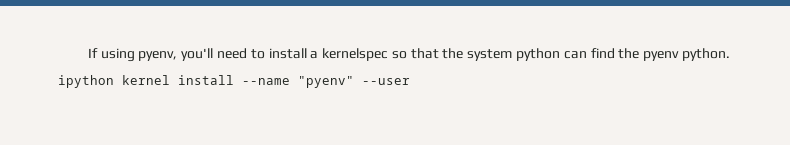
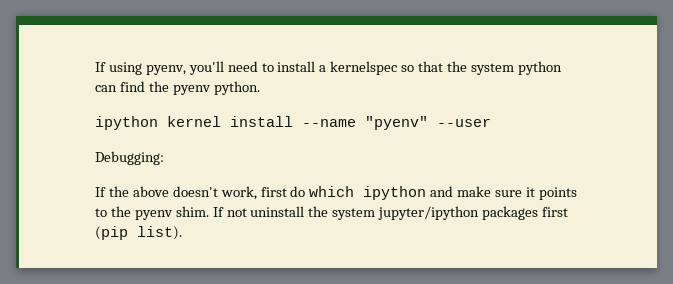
(410, 81) none -> [95,151,164,165] [95,186,577,200] [95,206,569,220] [95,226,182,240] // Debugging: // If the above doesn't work, first do which ipython and make sure it points to the pyenv shim. If not uninstall the system jupyter/ipython packages first (pip list).

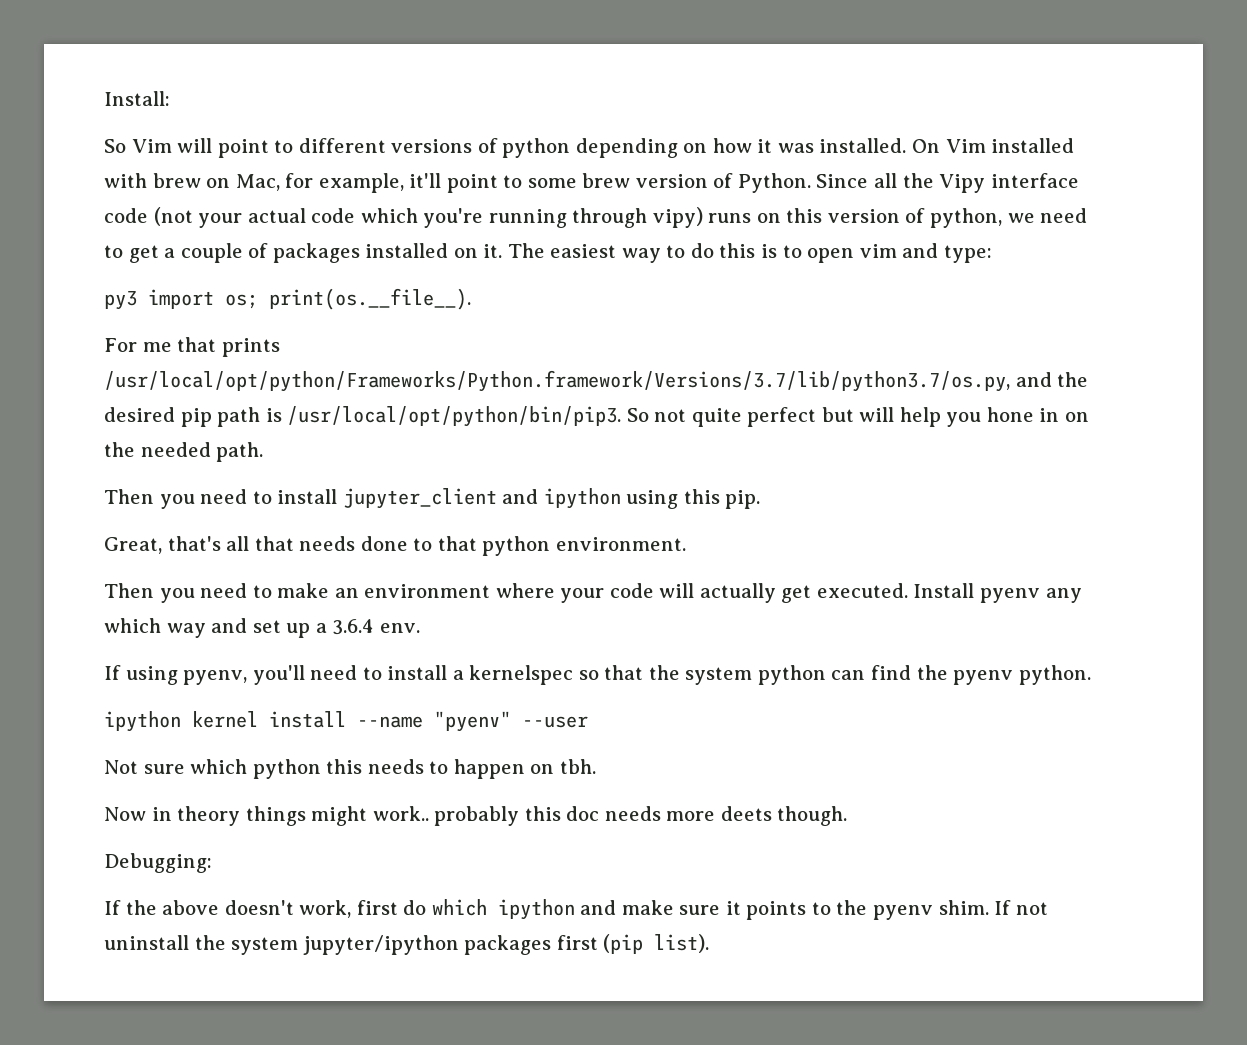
(95, 67) none -> [104,91,170,106] [104,138,1075,158] [104,173,1079,193] [104,207,1088,228] [104,243,992,263] [104,288,471,310] [104,337,280,357] [104,370,1089,392] [104,406,1090,427] [104,442,264,462] [104,488,761,509] [104,536,686,556] [104,583,1082,603] [104,618,420,638] Install: // So Vim will point to different versions of python depending on how it was installed. On Vim installed with brew on Mac, for example, it'll point to some brew version of Python. Since all the Vipy interface code (not your actual code which you're running through vipy) runs on this version of python, we need to get a couple of packages installed on it. The easiest way to do this is to open vim and type: // py3 import os; print(os.__file__). // For me that prints /usr/local/opt/python/Frameworks/Python.framework/Versions/3.7/lib/python3.7/os.py, and the desired pip path is /usr/local/opt/python/bin/pip3. So not quite perfect but will help you hone in on the needed path. // Then you need to install jupyter_client and ipython using this pip. // Great, that's all that needs done to that python environment. // Then you need to make an environment where your code will actually get executed. Install pyenv any which way and set up a 3.6.4 env. //
(491, 122) none -> [104,759,596,779] [104,806,848,826] // Not sure which python this needs to happen on tbh. // Now in theory things might work.. probably this doc needs more deets though.

